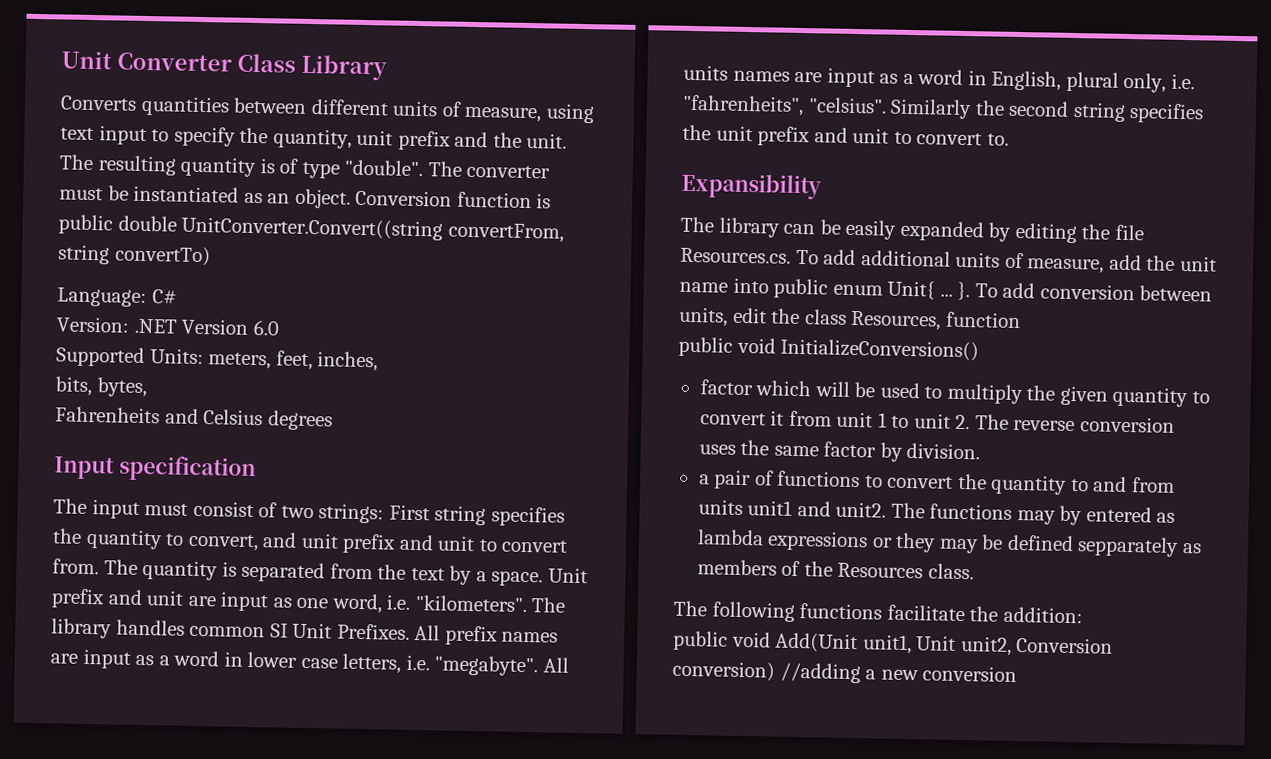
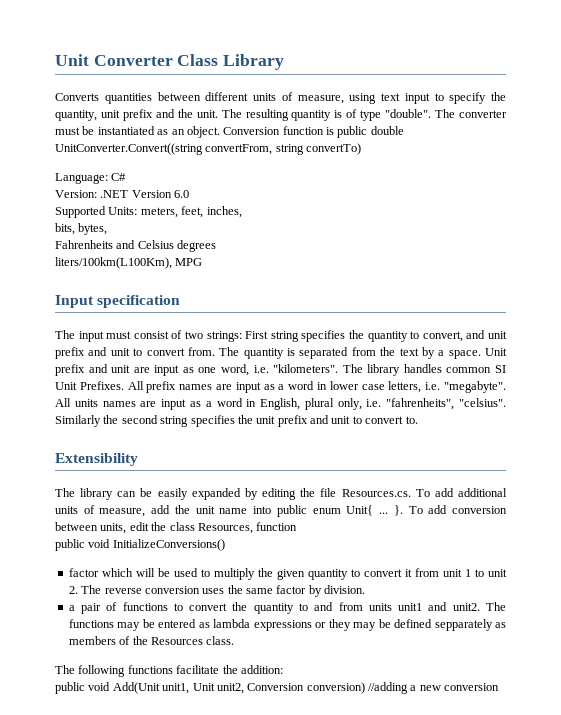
(333, 420) none -> [55,257,203,269] // liters/100km(L100Km), MPG
[681,172,822,200] Expansibility -> [55,453,138,466] Extensibility
[1059,505,1083,526] by -> [142,619,155,628] be

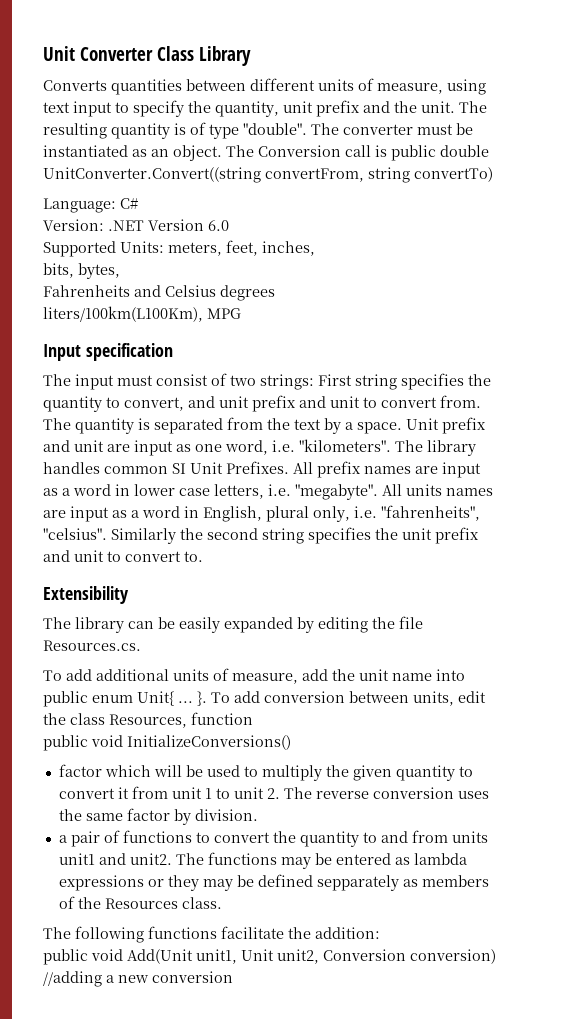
[223,126,324,135] Conversion function -> [226,145,371,157] The Conversion call
(411, 493) none -> (141, 645) //

